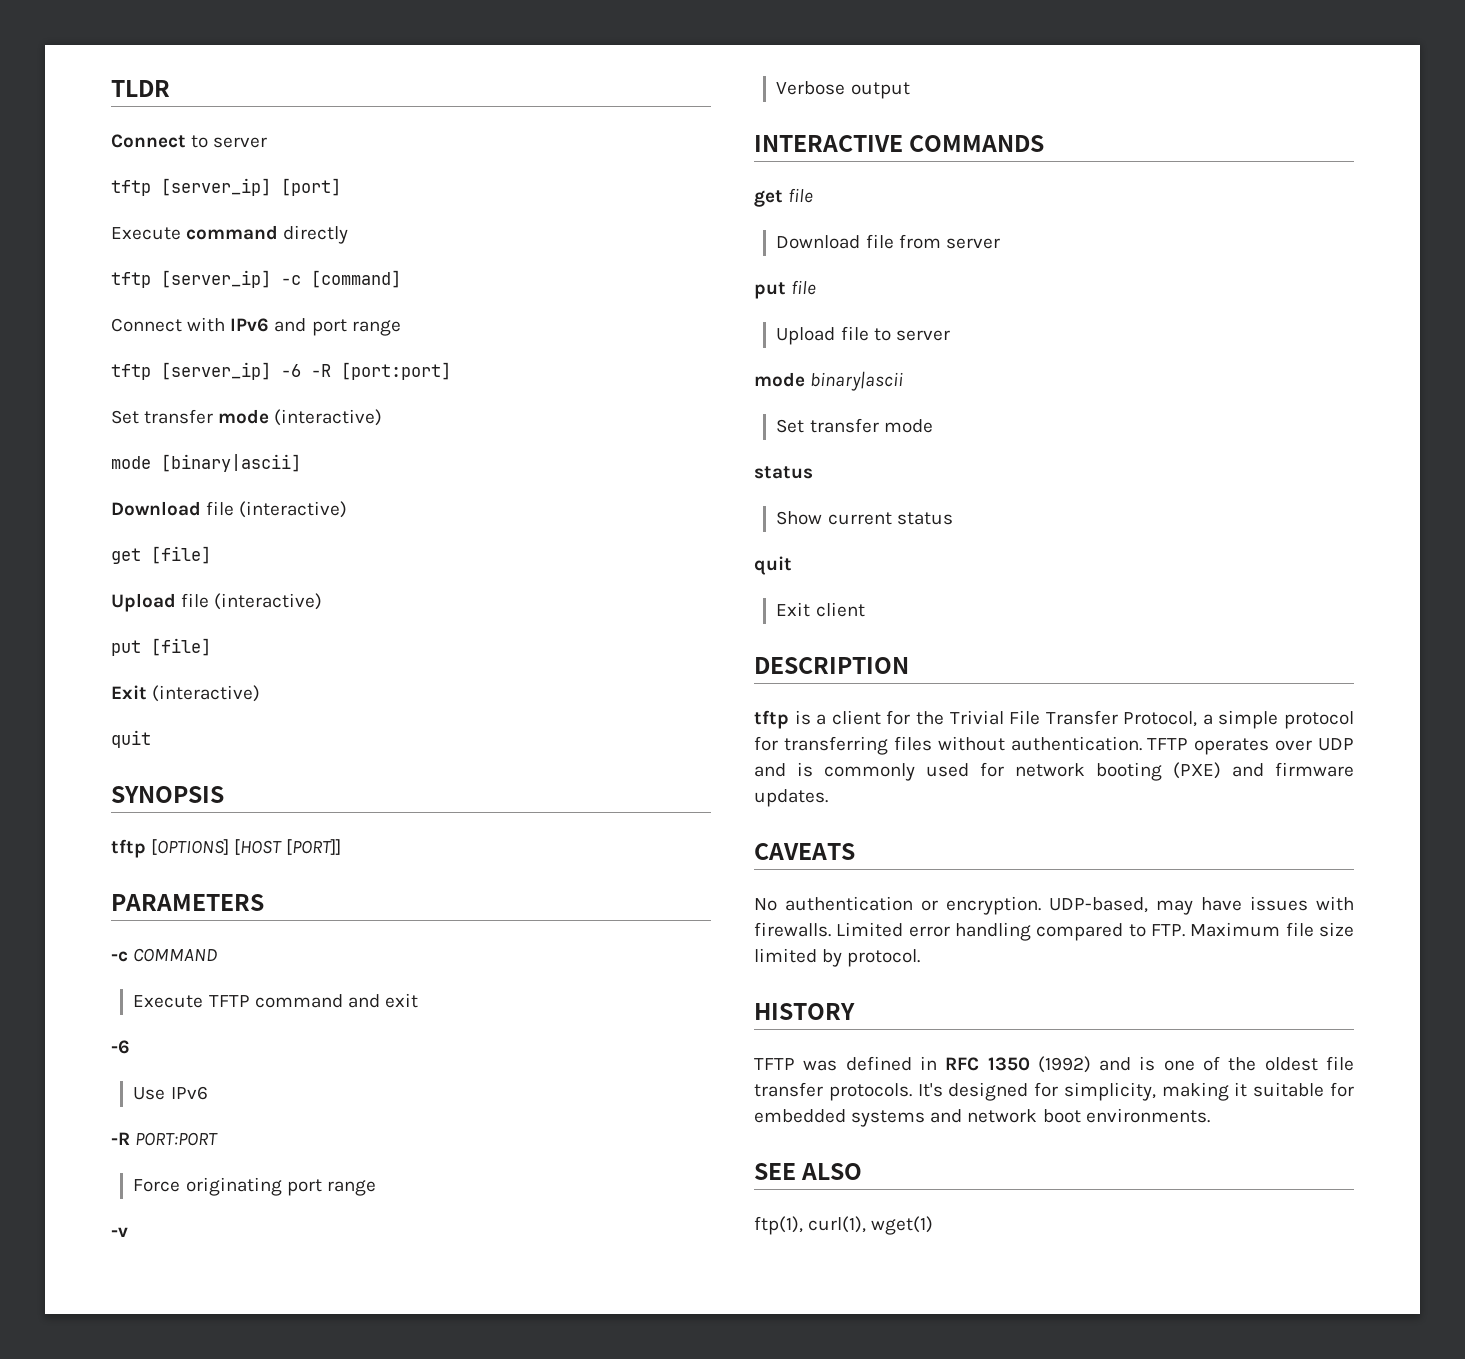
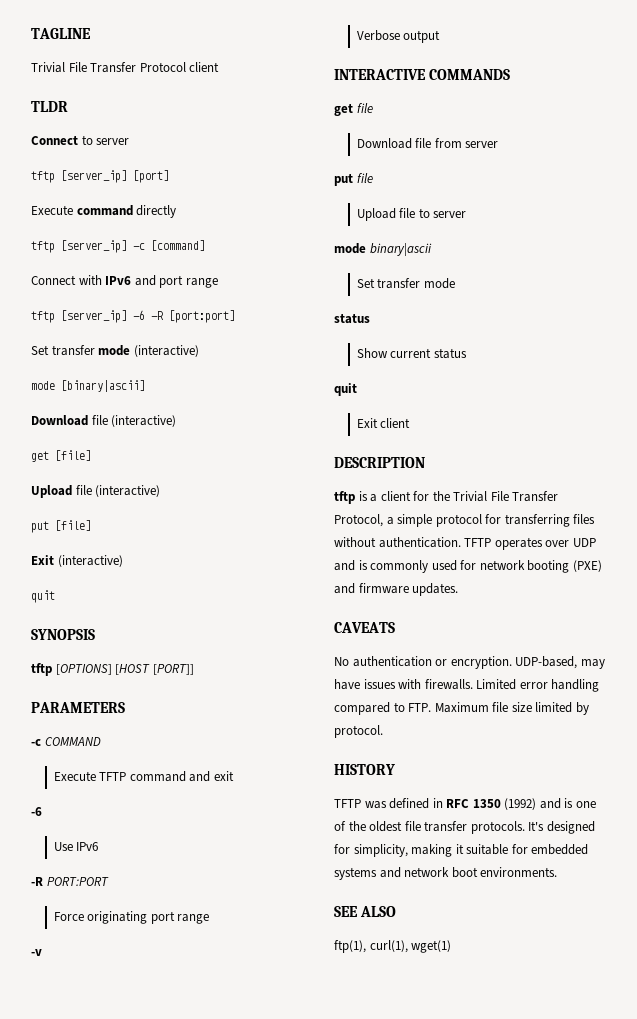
(111, 88) none -> [31,28,91,39] [31,62,220,73] TAGLINE // Trivial File Transfer Protocol client //

